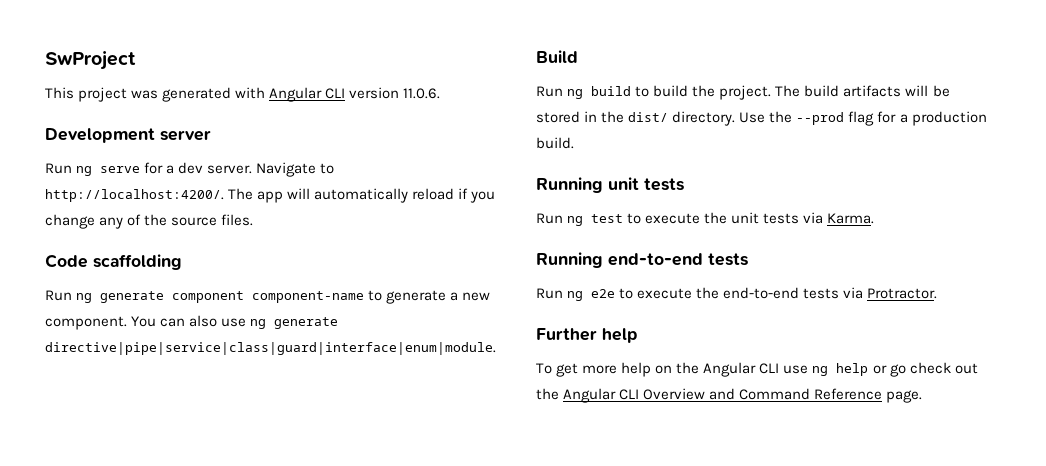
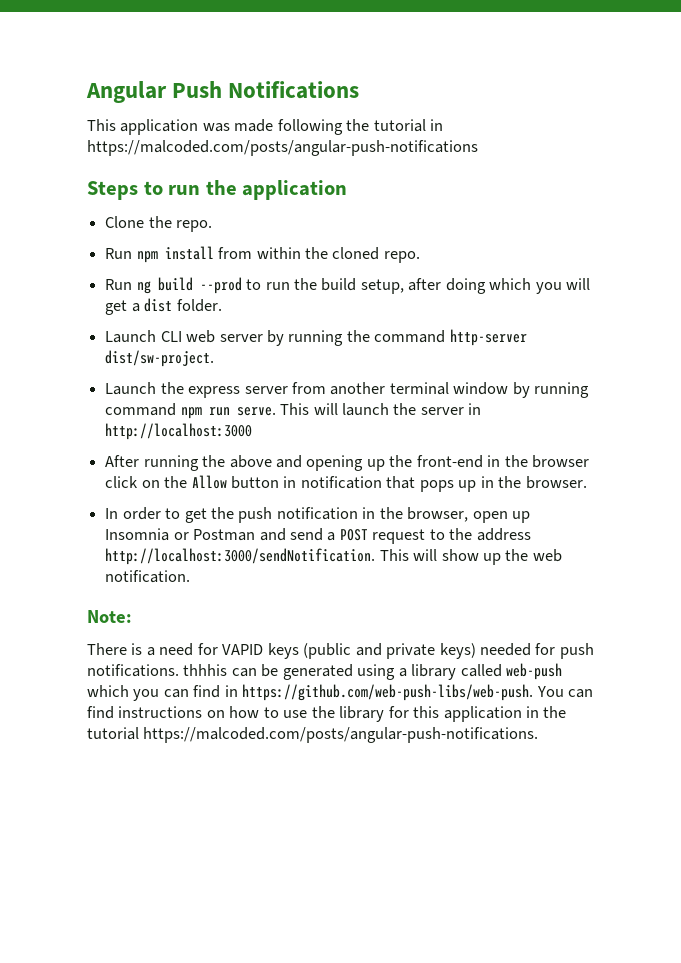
[45,51,136,70] [45,87,441,102] [45,128,211,143] [45,162,335,177] [45,188,496,203] [45,214,254,229] [45,254,182,270] [45,290,491,304] [45,315,339,330] [45,342,496,355] [536,50,578,63] [536,85,950,100] [536,111,987,126] [536,137,574,149] [536,177,684,193] [536,212,875,226] [536,252,748,268] [536,287,938,301] [536,328,638,343] [536,362,978,377] [536,388,923,403] SwProject // This project was generated with Angular CLI version 11.0.6. // Development server // Run ng serve for a dev server. Navigate to http://localhost:4200/. The app will automatically reload if you change any of the source files. // Code scaffolding // Run ng generate component component-name to generate a new component. You can also use ng generate directive|pipe|service|class|guard|interface|enum|module. // Build // Run ng build to build the project. The build artifacts will be stored in the dist/ directory. Use the --prod flag for a production build. // Running unit tests // Run ng test to execute the unit tests via Karma. // Running end-to-end tests // Run ng e2e to execute the end-to-end tests via Protractor. // Further help // To get more help on the Angular CLI use ng help or go check out the Angular CLI Overview and Command Reference page. -> [86,81,360,103] [87,119,444,135] [87,140,478,156] [87,180,348,200] [105,216,213,232] [105,246,420,263] [105,277,591,294] [105,298,222,315] [105,329,527,346] [105,350,215,367] [105,382,590,398] [105,403,482,419] [105,423,253,440] [105,455,590,471] [105,475,587,492] [105,507,531,523] [105,528,531,544] [105,548,562,565] [105,570,191,583] [87,610,132,623] [87,643,594,659] [87,663,563,680] [87,684,594,701] [87,706,567,722] [87,727,539,743] Angular Push Notifications // This application was made following the tutorial in https://malcoded.com/posts/angular-push-notifications // Steps to run the application // Clone the repo. // Run npm install from within the cloned repo. // Run ng build --prod to run the build setup, after doing which you will get a dist folder. // Launch CLI web server by running the command http-server dist/sw-project. // Launch the express server from another terminal window by running command npm run serve. This will launch the server in http://localhost:3000 // After running the above and opening up the front-end in the browser click on the Allow button in notification that pops up in the browser. // In order to get the push notification in the browser, open up Insomnia or Postman and send a POST request to the address http://localhost:3000/sendNotification. This will show up the web notification. // Note: // There is a need for VAPID keys (public and private keys) needed for push notifications. thhhis can be generated using a library called web-push which you can find in https://github.com/web-push-libs/web-push. You can find instructions on how to use the library for this application in the tutorial https://malcoded.com/posts/angular-push-notifications.

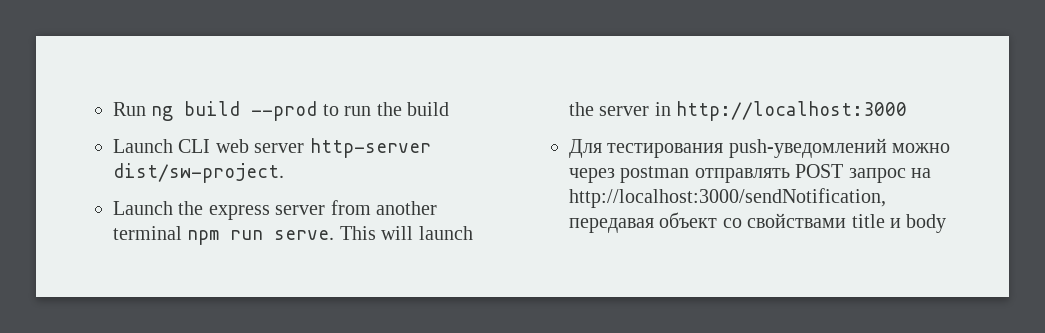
[86,81,360,103] [87,119,444,135] [87,140,478,156] [87,180,348,200] [105,216,213,232] [105,246,420,263] Angular Push Notifications // This application was made following the tutorial in https://malcoded.com/posts/angular-push-notifications // Steps to run the application // Clone the repo. // Run npm install from within the cloned repo. // -> (113, 109) none
[360,278,591,294] [105,298,222,315] setup, after doing which you will get a dist folder. -> (449, 109) none
[266,330,446,346] by running the command -> (305, 148) none
[453,382,590,398] [105,403,177,416] window by running command -> (182, 233) none
[105,455,590,471] [105,475,587,492] [105,507,531,523] [105,528,531,544] [105,548,562,565] [105,570,191,583] [87,610,132,623] [87,643,594,659] [87,663,563,680] [87,684,594,701] [87,706,567,722] [87,727,539,743] After running the above and opening up the front-end in the browser click on the Allow button in notification that pops up in the browser. // In order to get the push notification in the browser, open up Insomnia or Postman and send a POST request to the address http://localhost:3000/sendNotification. This will show up the web notification. // Note: // There is a need for VAPID keys (public and private keys) needed for push notifications. thhhis can be generated using a library called web-push which you can find in https://github.com/web-push-libs/web-push. You can find instructions on how to use the library for this application in the tutorial https://malcoded.com/posts/angular-push-notifications. -> [569,138,951,158] [569,164,931,183] [569,188,886,208] [569,212,947,233] Для тестирования push-уведомлений можно через postman отправлять POST запрос на http://localhost:3000/sendNotification, передавая объект со свойствами title и body

